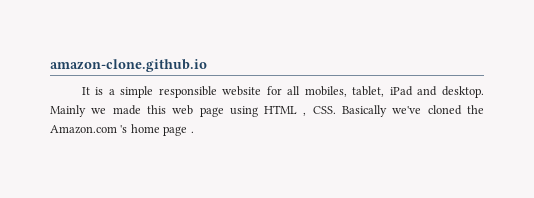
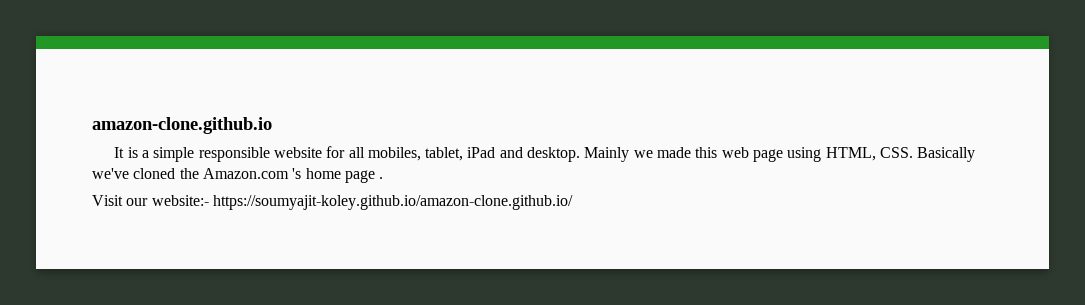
[264,105,307,116] HTML , -> [825,147,876,161] HTML,
(194, 132) none -> [92,195,573,210] // Visit our website:- https://soumyajit-koley.github.io/amazon-clone.github.io/

